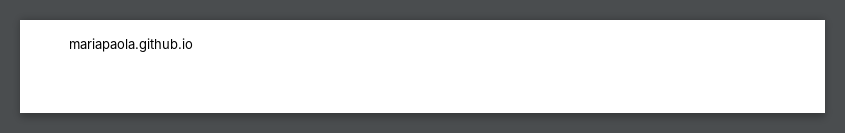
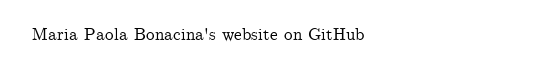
[69,38,193,52] mariapaola.github.io -> [32,27,364,42] Maria Paola Bonacina's website on GitHub

